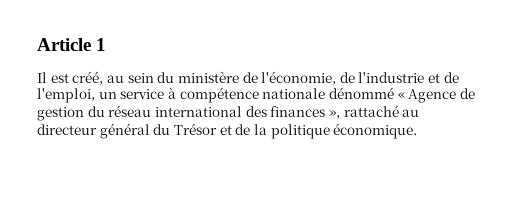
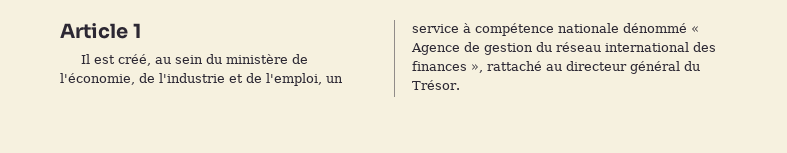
[173,123,418,139] Trésor et de la politique économique. -> [412,80,460,90] Trésor.

